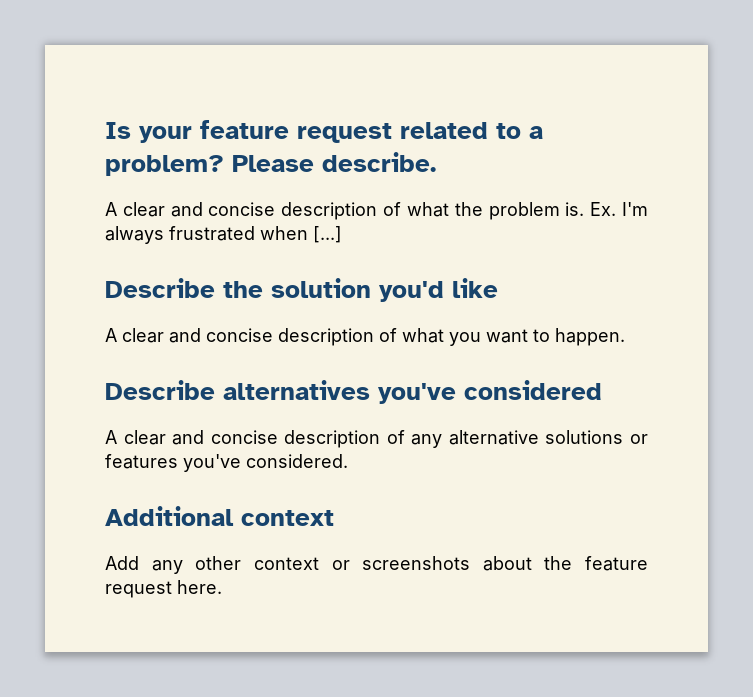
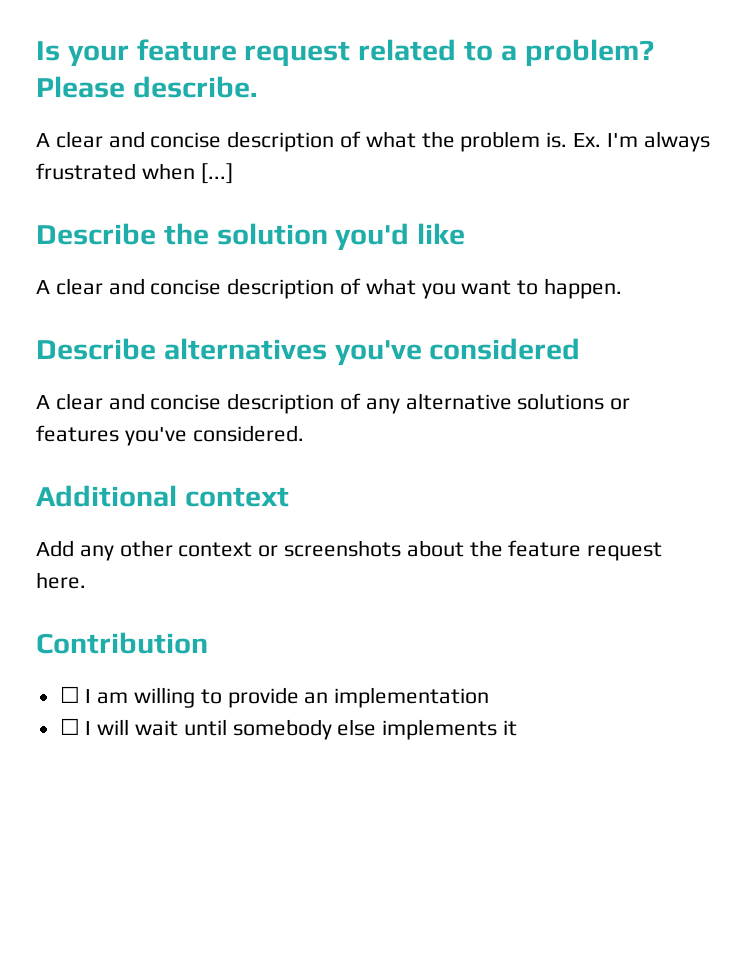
(222, 587) none -> [36,632,208,654] [59,686,490,708] [59,718,518,740] // Contribution // ☐ I am willing to provide an implementation // ☐ I will wait until somebody else implements it

